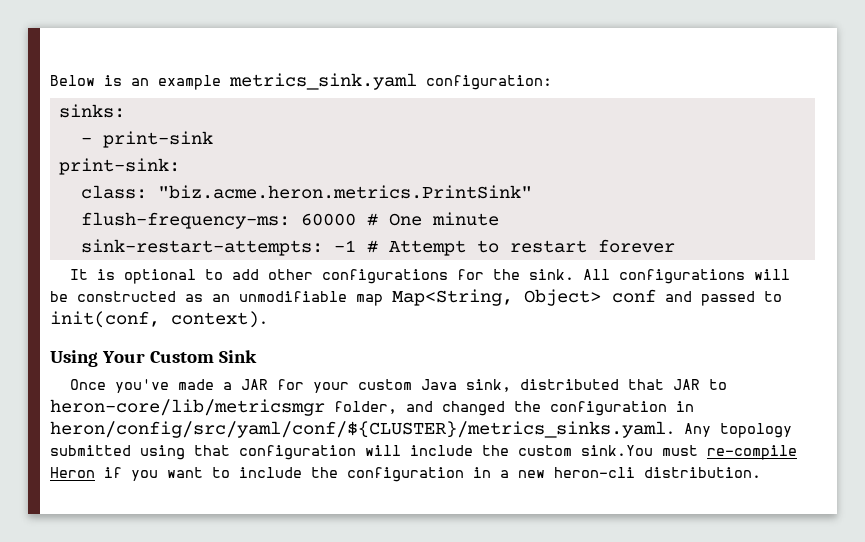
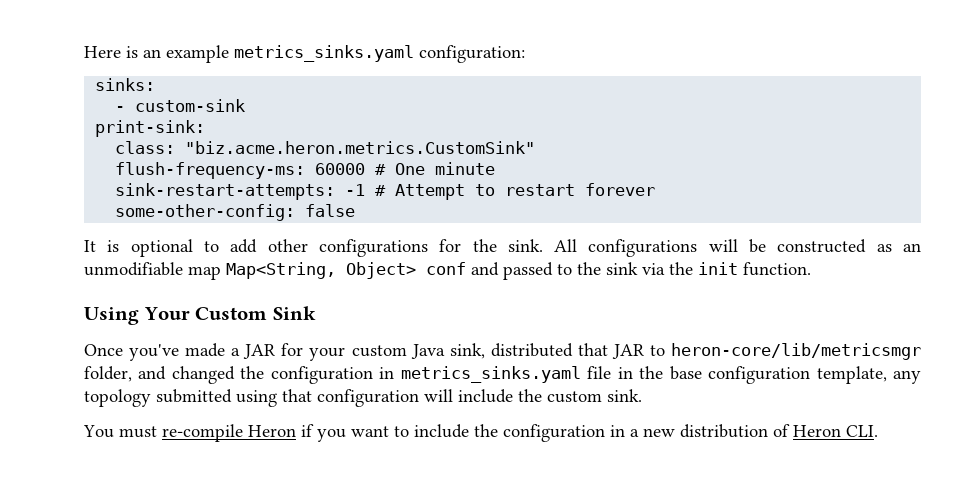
[50,75,95,86] Below -> [84,46,121,58] Here
[229,73,417,90] metrics_sink.yaml -> [234,45,414,62] metrics_sinks.yaml
[102,131,213,148] print-sink -> [135,99,246,112] custom-sink
[157,185,532,199] "biz.acme.heron.metrics.PrintSink" -> [185,141,536,154] "biz.acme.heron.metrics.CustomSink"
(675, 246) none -> [115,204,356,221] // some-other-config: false
[50,311,268,328] init(conf, context). -> [577,262,811,276] the sink via the init function.
[50,421,711,438] heron/config/src/yaml/conf/${CLUSTER}/metrics_sinks.yaml. Any -> [400,366,921,384] metrics_sinks.yaml file in the base configuration template, any
[581,445,653,456] sink.You -> [607,389,642,402] [83,425,114,438] sink. // You
[554,467,761,478] heron-cli distribution. -> [680,424,878,438] distribution of Heron CLI.

